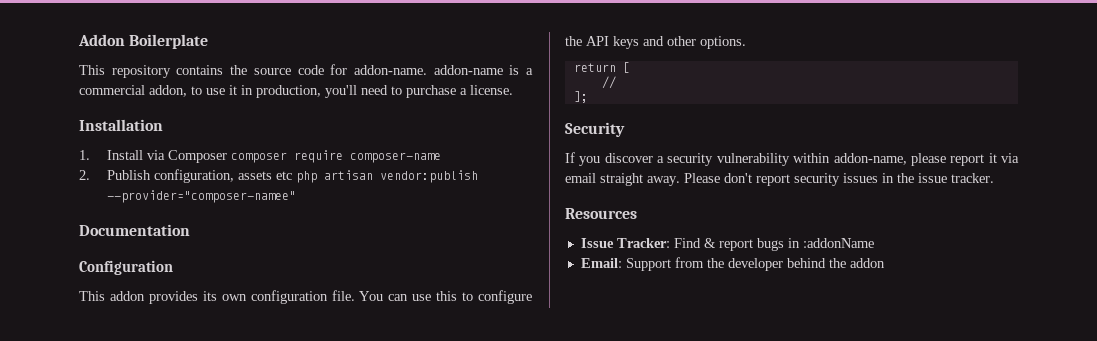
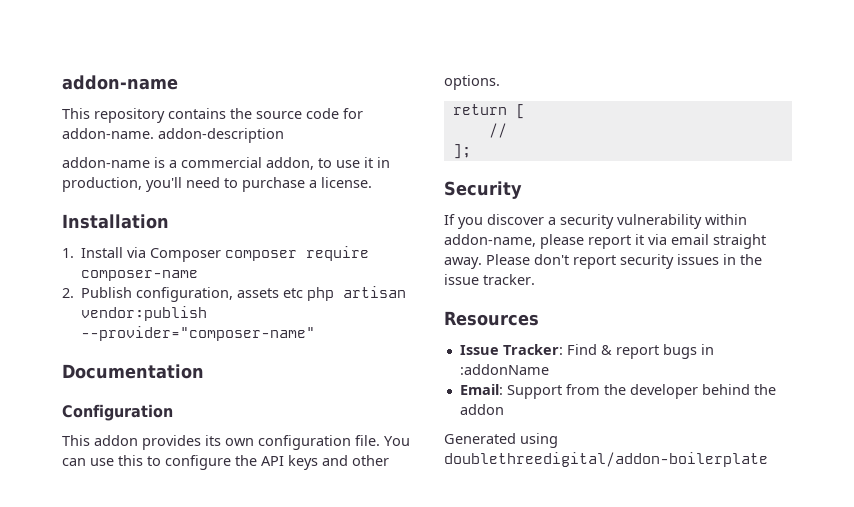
[78,34,209,49] Addon Boilerplate -> [62,75,178,90] addon-name
(427, 70) none -> [158,128,284,143] addon-description //
[106,190,296,203] --provider="composer-namee" -> [81,326,316,341] --provider="composer-name"
(885, 263) none -> [444,433,558,448] [444,452,768,467] // Generated using doublethreedigital/addon-boilerplate

